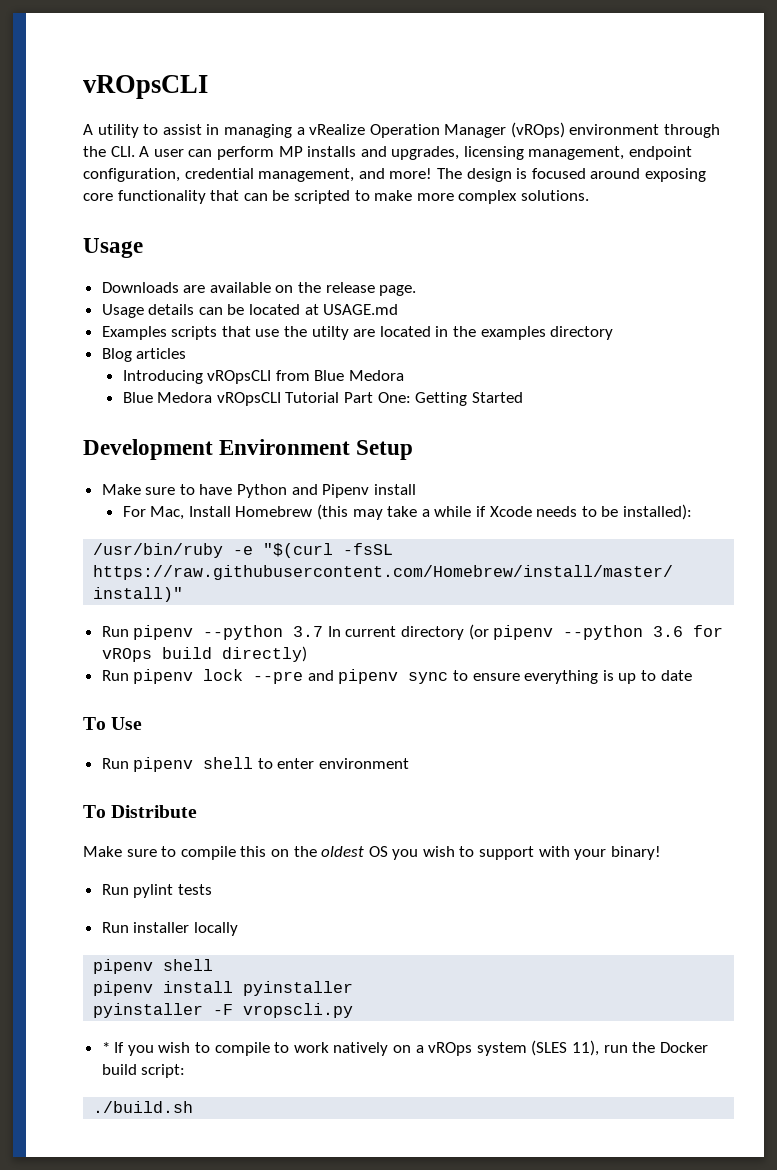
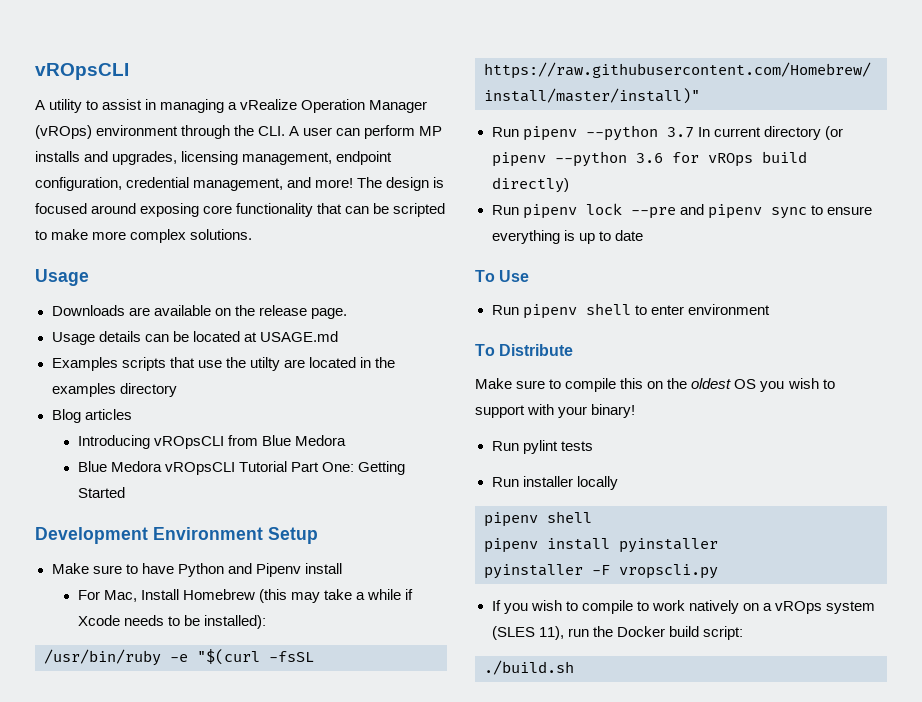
[101,1042,110,1053] * -> (718, 571) none

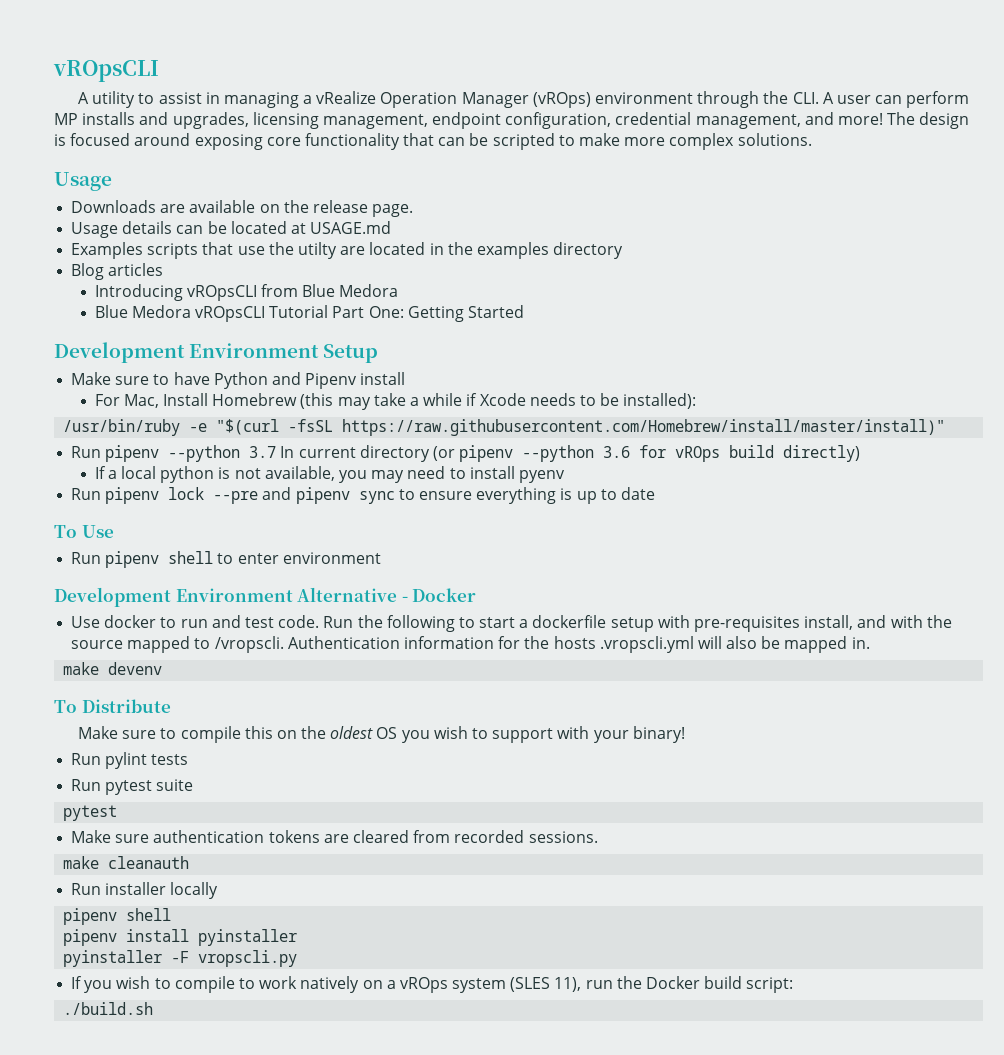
(569, 185) none -> [94,466,565,483] // If a local python is not available, you may need to install pyenv
(770, 309) none -> [54,587,477,607] [71,615,952,632] [71,636,870,653] [63,662,163,675] // Development Environment Alternative - Docker // Use docker to run and test code. Run the following to start a dockerfile setup with pre-requisites install, and with the source mapped to /vropscli. Authentication information for the hosts .vropscli.yml will also be mapped in. // make devenv
(593, 446) none -> [71,779,194,795] [63,805,118,821] [71,830,598,843] [63,856,190,869] // Run pytest suite // pytest // Make sure authentication tokens are cleared from recorded sessions. // make cleanauth

